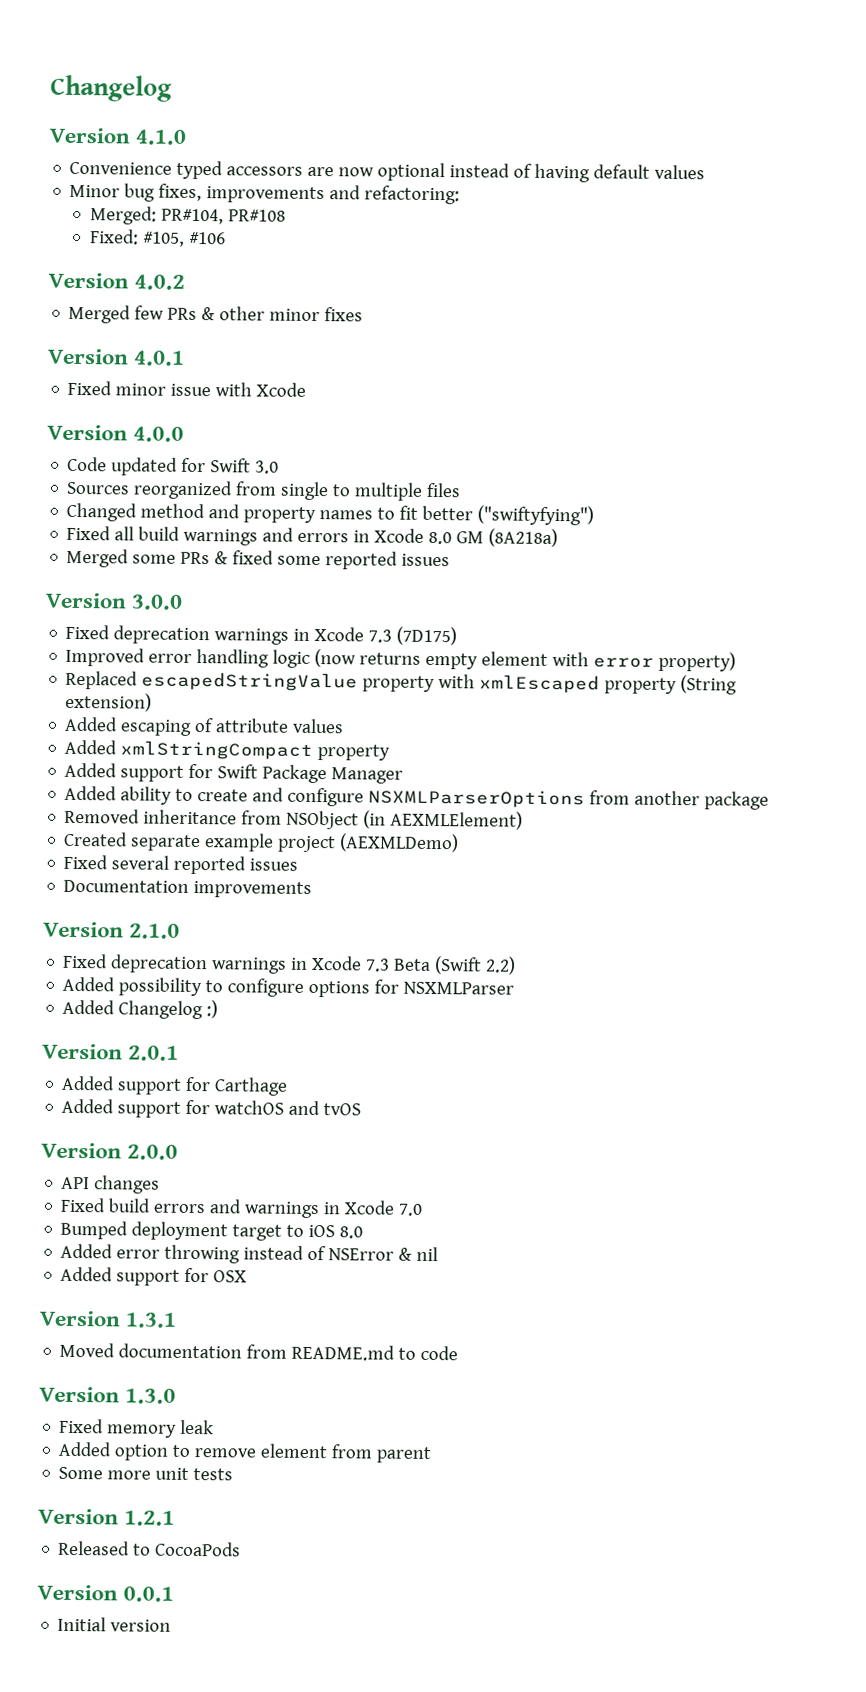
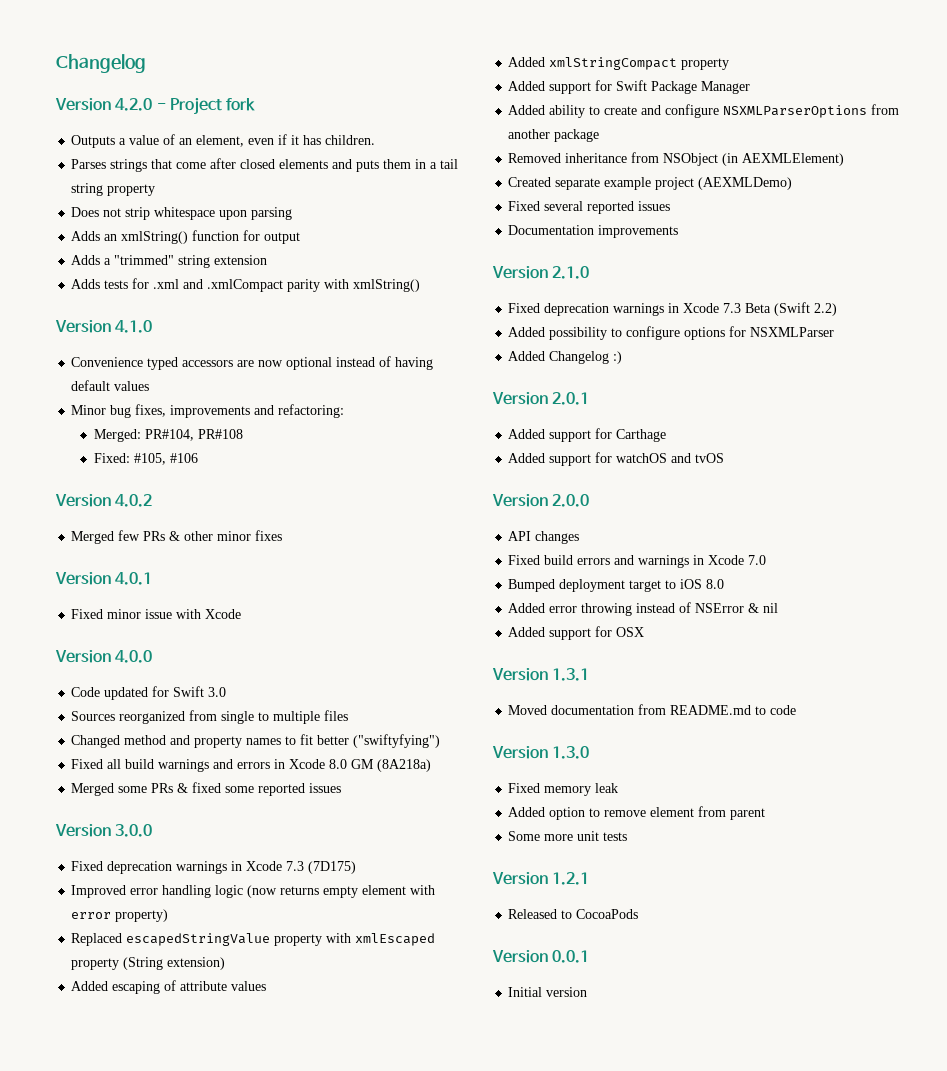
[50,74,172,102] Changelog -> [56,54,146,73] [55,97,256,115] [71,134,376,148] [71,158,459,172] [71,183,156,196] [71,207,293,220] [71,230,301,244] [71,255,268,268] [71,278,421,292] Changelog // Version 4.2.0 - Project fork // Outputs a value of an element, even if it has children. // Parses strings that come after closed elements and puts them in a tail string property // Does not strip whitespace upon parsing // Adds an xmlString() function for output // Adds a "trimmed" string extension // Adds tests for .xml and .xmlCompact parity with xmlString()

